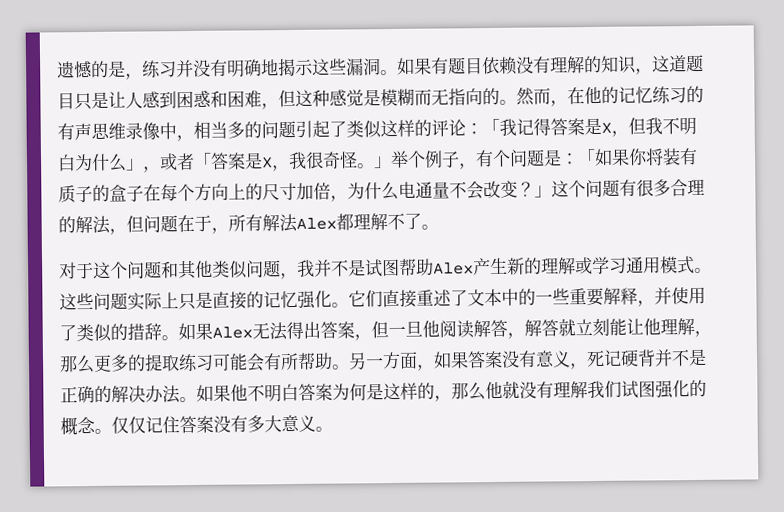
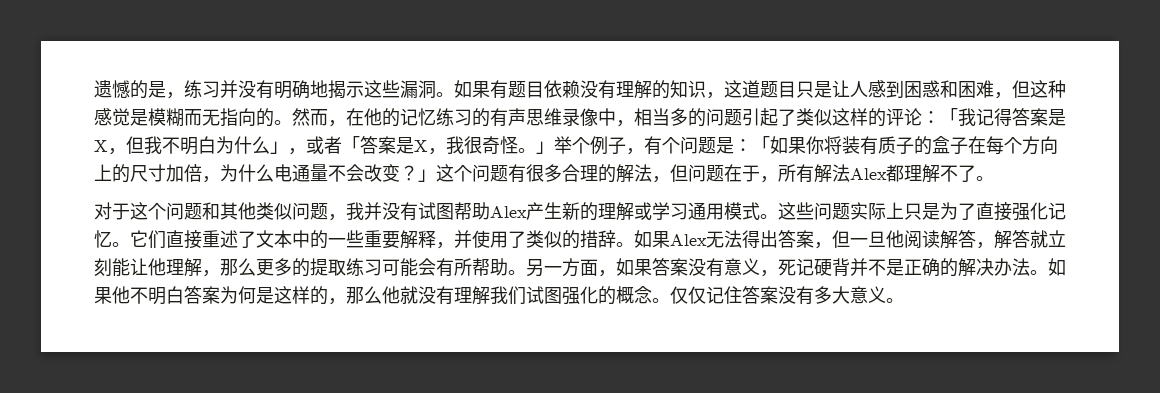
[331,259,366,277] 不是 -> [382,202,418,221] 没有
[212,290,332,310] 直接的记忆强化 -> [940,202,1066,221] [94,230,112,248] 为了直接强化记忆

